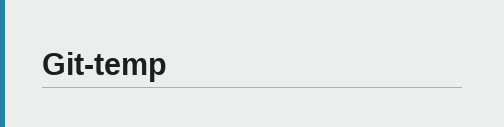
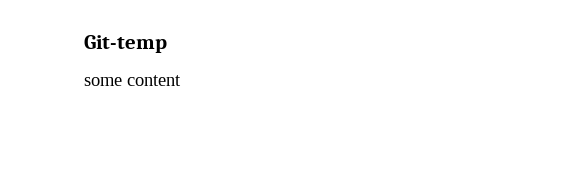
(167, 67) none -> [84,75,181,86] // some content

